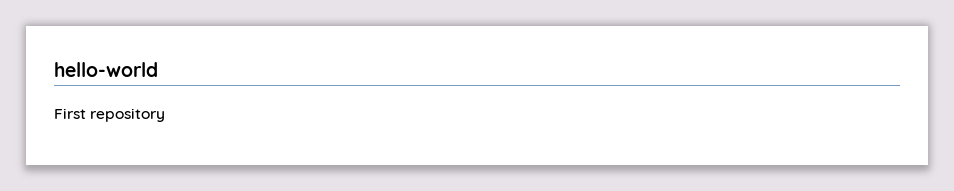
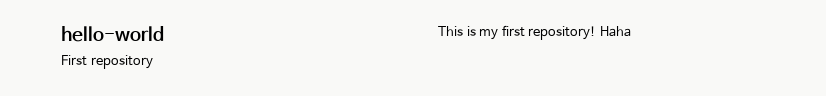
(166, 115) none -> [438,25,631,40] // This is my first repository! Haha

